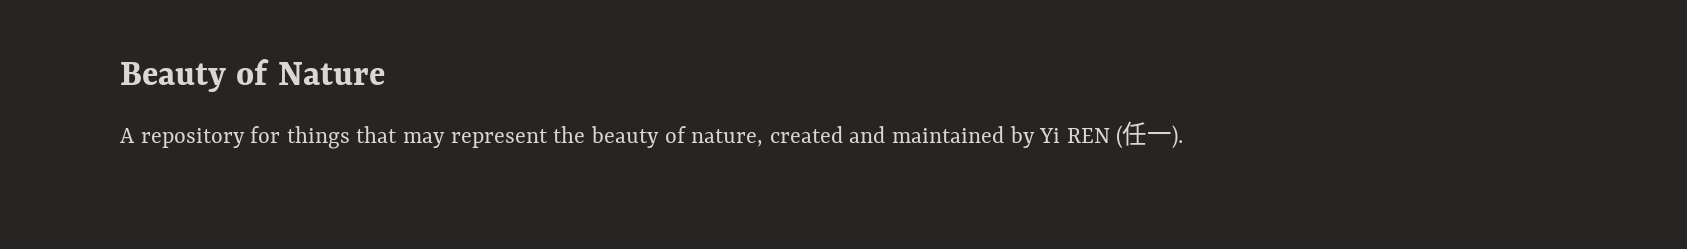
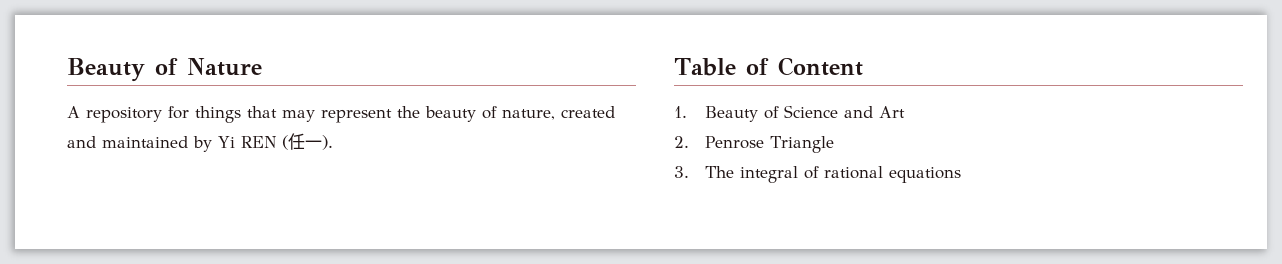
(1184, 137) none -> [674,57,863,76] [674,105,905,122] [674,136,834,153] [674,166,961,183] // Table of Content // 1. Beauty of Science and Art // 2. Penrose Triangle // 3. The integral of rational equations

